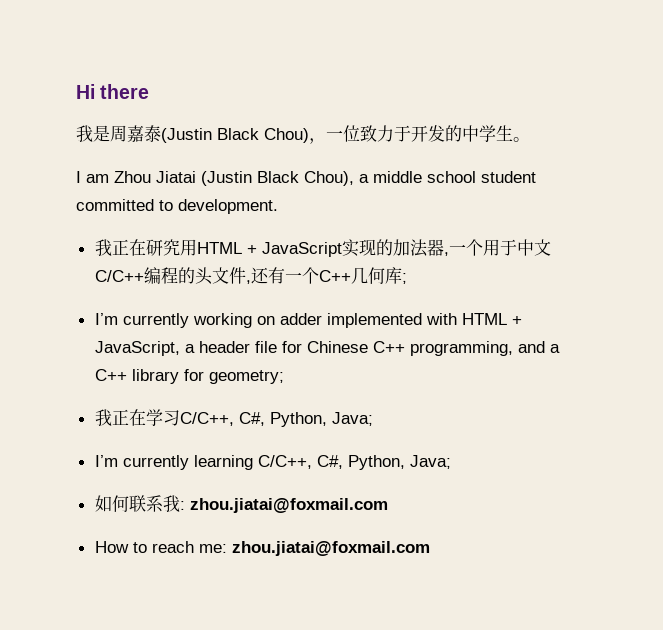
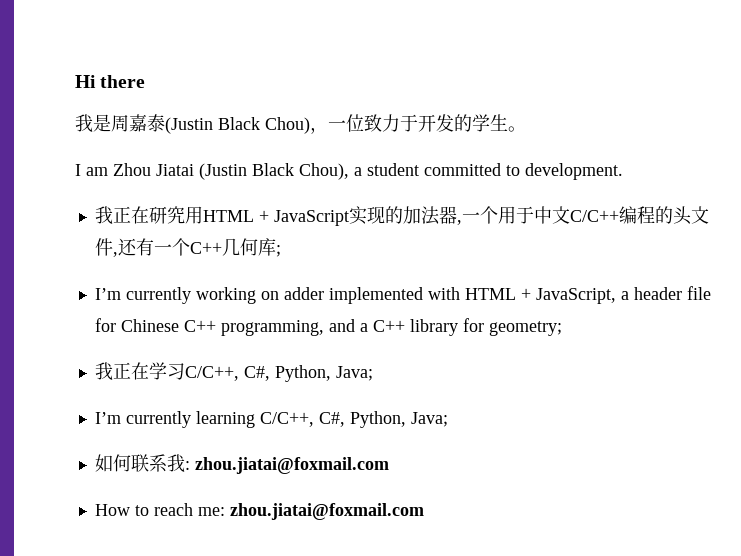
[462,125,479,142] 中 -> (472, 123) none
[373,171,476,183] middle school -> (362, 171) none

